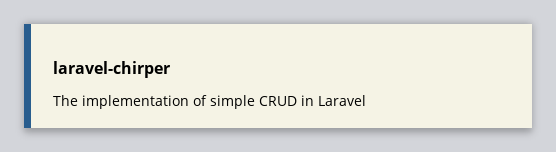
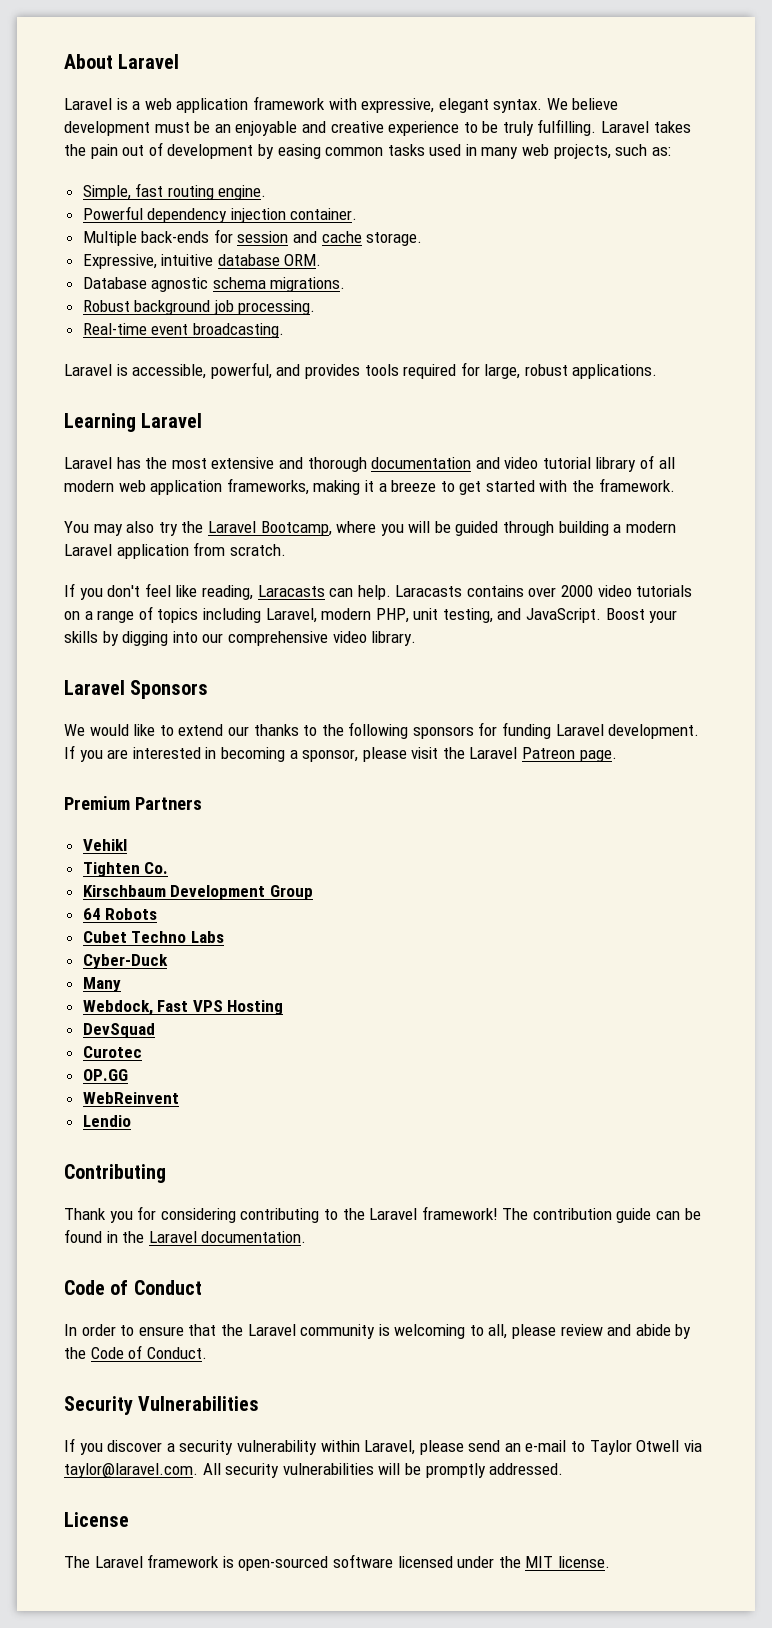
[53,61,170,78] [53,95,366,109] laravel-chirper // The implementation of simple CRUD in Laravel -> [64,54,180,69] [64,96,619,113] [64,119,691,136] [64,142,671,159] [82,183,267,200] [82,206,358,223] [82,229,423,246] [82,254,322,269] [82,277,346,292] [82,300,316,315] [82,323,284,338] [64,362,658,379] [64,413,203,432] [64,455,675,472] [64,478,675,495] [64,521,676,536] [64,542,286,559] [64,583,693,600] [64,606,678,623] [64,631,417,646] [64,680,209,699] [64,722,700,739] [64,745,617,762] [64,796,202,810] [82,839,127,851] [82,862,169,877] [82,885,313,900] [82,908,158,920] [82,931,224,943] [82,954,168,969] [82,977,121,992] [82,1000,284,1016] [82,1023,155,1038] [82,1046,142,1058] [82,1069,128,1081] [82,1092,179,1104] [82,1115,131,1127] [64,1164,166,1183] [64,1206,701,1223] [64,1229,307,1243] [64,1280,202,1295] [64,1324,692,1339] [64,1345,207,1359] [64,1396,260,1415] [64,1438,702,1455] [64,1463,564,1478] [64,1512,129,1527] [64,1554,610,1571] About Laravel // Laravel is a web application framework with expressive, elegant syntax. We believe development must be an enjoyable and creative experience to be truly fulfilling. Laravel takes the pain out of development by easing common tasks used in many web projects, such as: // Simple, fast routing engine. // Powerful dependency injection container. // Multiple back-ends for session and cache storage. // Expressive, intuitive database ORM. // Database agnostic schema migrations. // Robust background job processing. // Real-time event broadcasting. // Laravel is accessible, powerful, and provides tools required for large, robust applications. // Learning Laravel // Laravel has the most extensive and thorough documentation and video tutorial library of all modern web application frameworks, making it a breeze to get started with the framework. // You may also try the Laravel Bootcamp, where you will be guided through building a modern Laravel application from scratch. // If you don't feel like reading, Laracasts can help. Laracasts contains over 2000 video tutorials on a range of topics including Laravel, modern PHP, unit testing, and JavaScript. Boost your skills by digging into our comprehensive video library. // Laravel Sponsors // We would like to extend our thanks to the following sponsors for funding Laravel development. If you are interested in becoming a sponsor, please visit the Laravel Patreon page. // Premium Partners // Vehikl // Tighten Co. // Kirschbaum Development Group // 64 Robots // Cubet Techno Labs // Cyber-Duck // Many // Webdock, Fast VPS Hosting // DevSquad // Curotec // OP.GG // WebReinvent // Lendio // Contributing // Thank you for considering contributing to the Laravel framework! The contribution guide can be found in the Laravel documentation. // Code of Conduct // In order to ensure that the Laravel community is welcoming to all, please review and abide by the Code of Conduct. // Security Vulnerabilities // If you discover a security vulnerability within Laravel, please send an e-mail to Taylor Otwell via taylor@laravel.com. All security vulnerabilities will be promptly addressed. // License // The Laravel framework is open-sourced software licensed under the MIT license.

